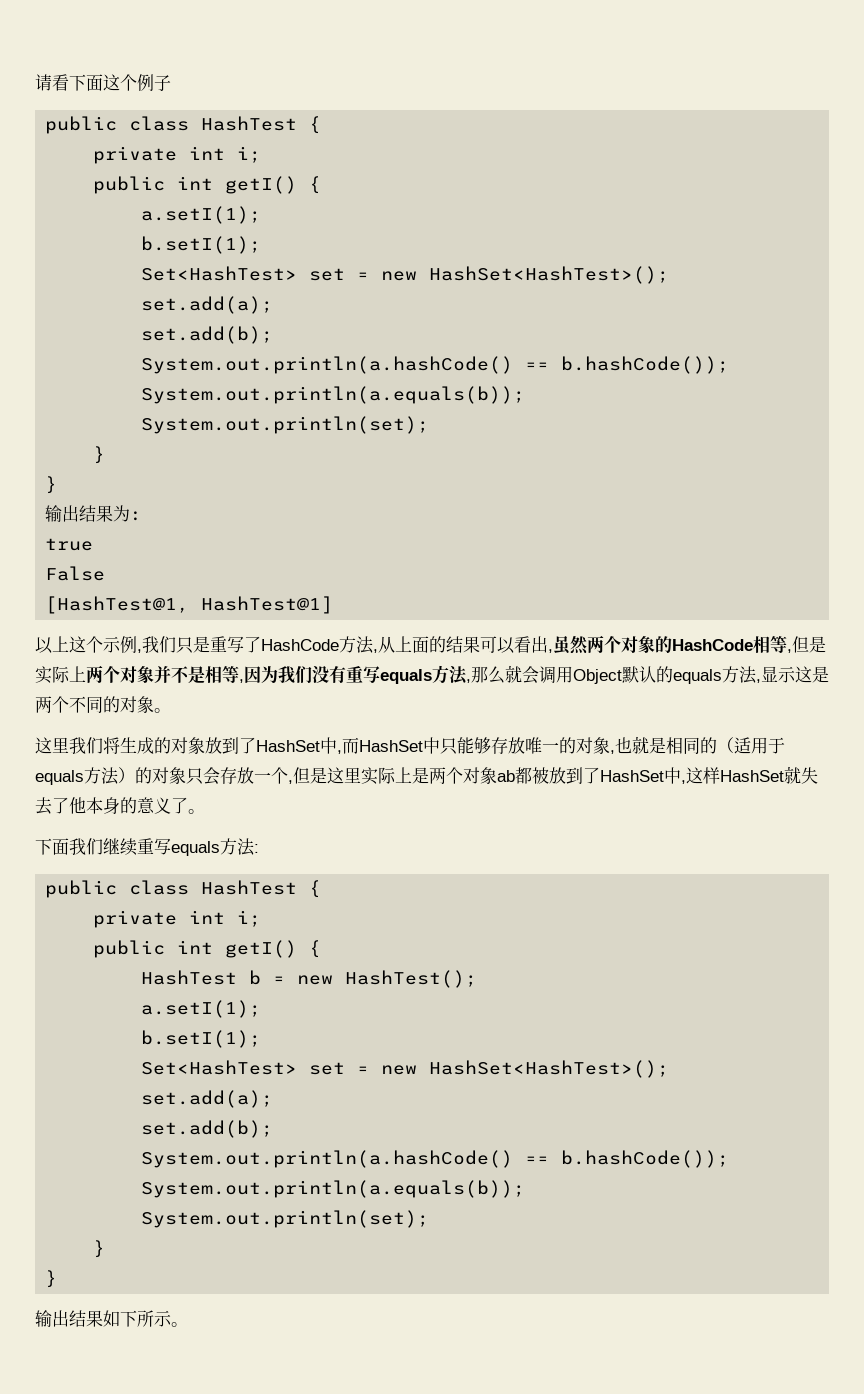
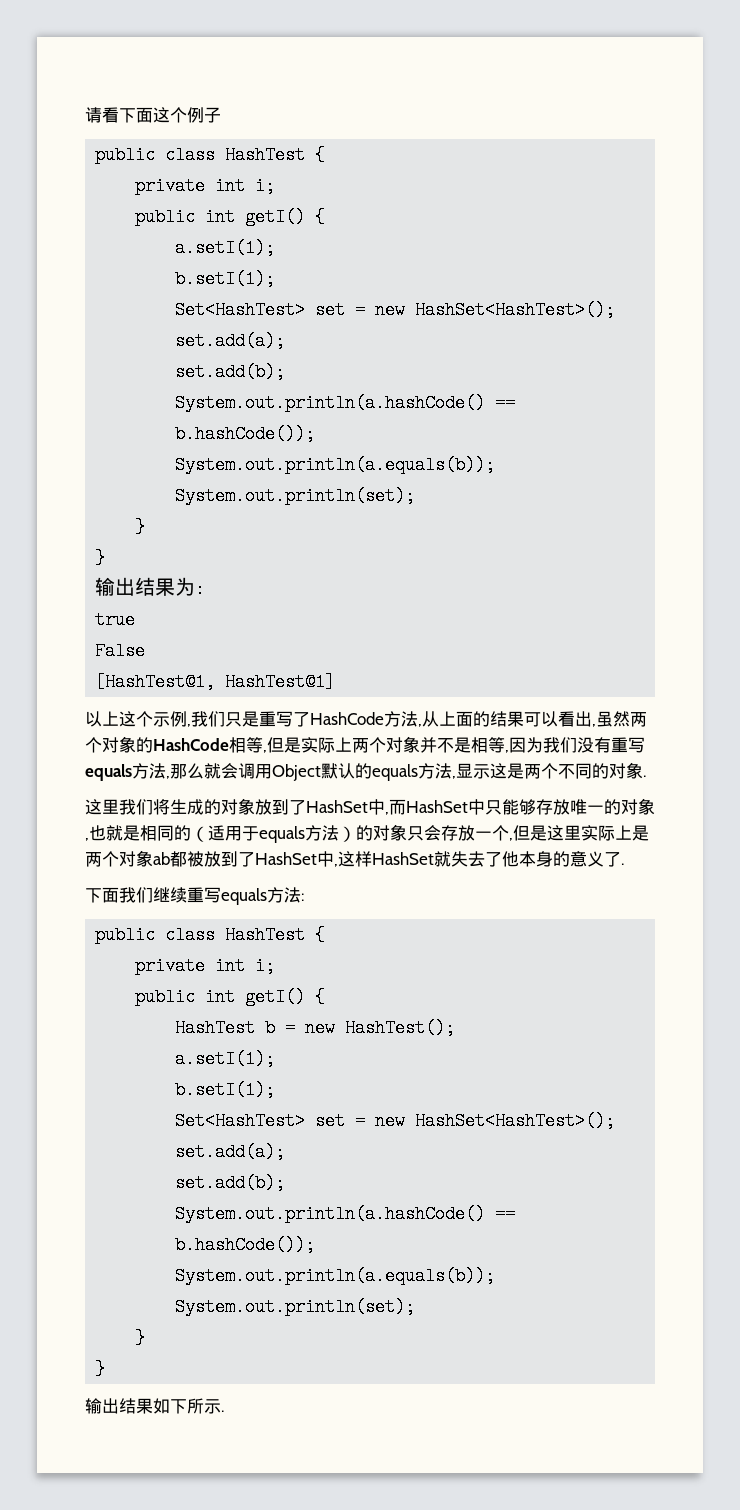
[154,708,171,713] 。 -> [643,775,646,777] .
[188,809,205,814] 。 -> [621,863,624,865] .
[171,1322,188,1327] 。 -> [221,1410,224,1412] .

